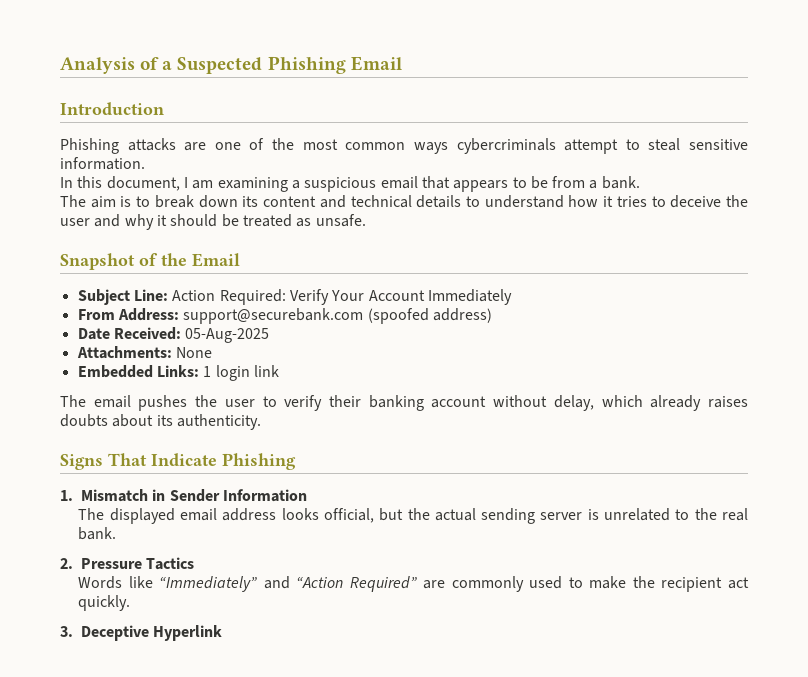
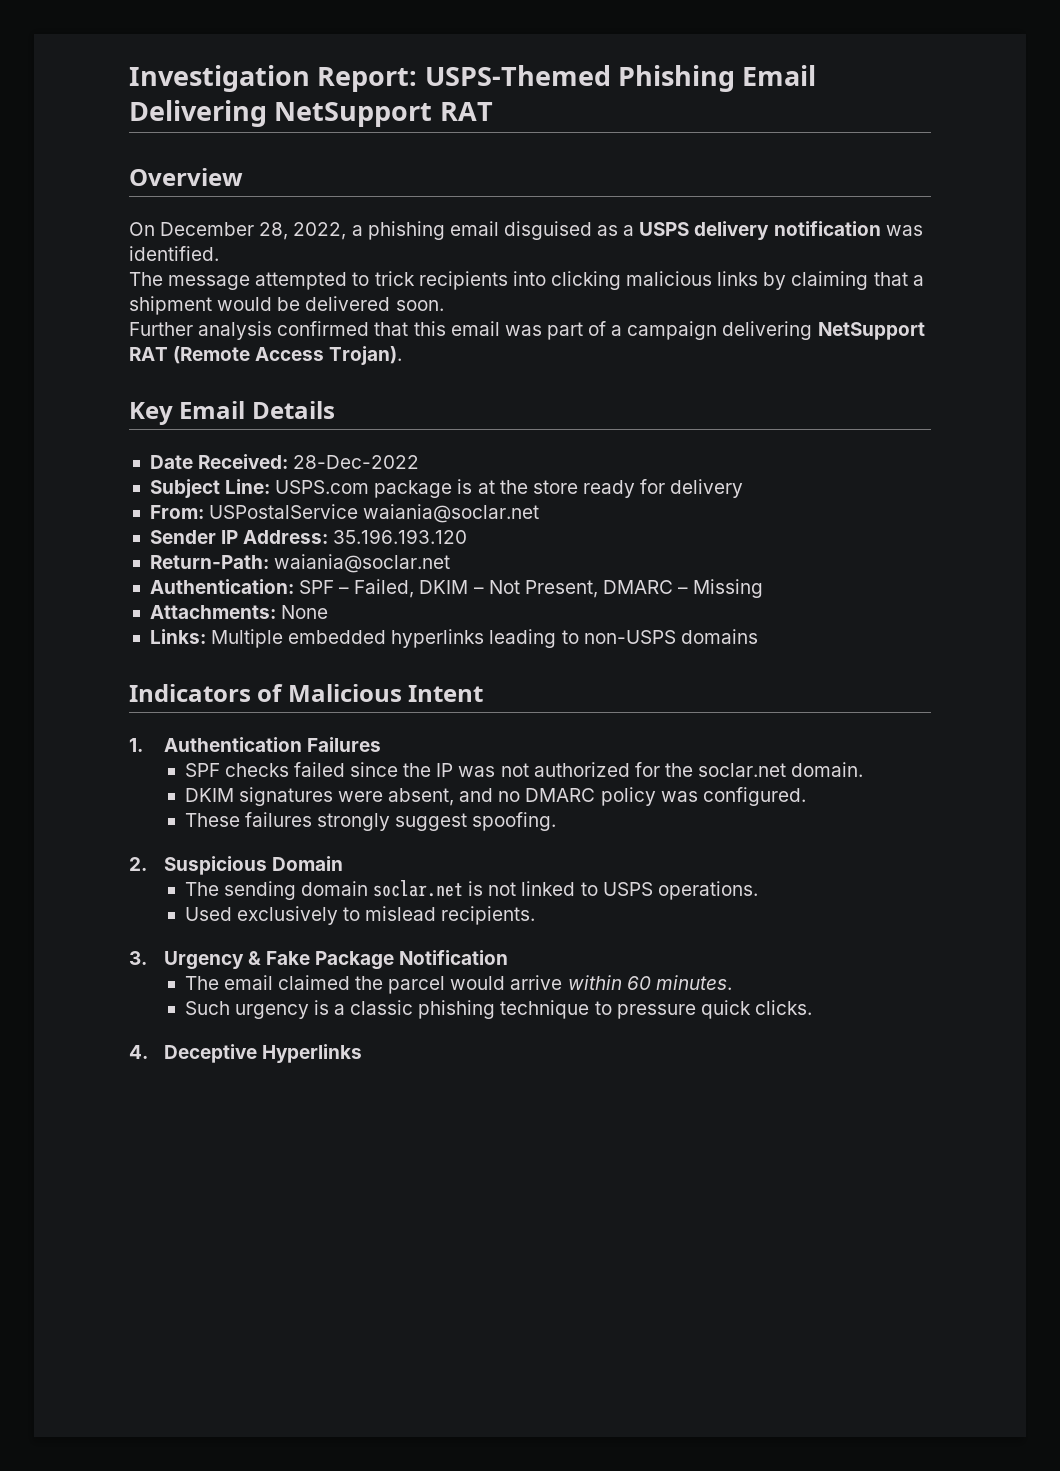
[60,56,402,74] [60,102,164,115] [60,138,749,154] [60,157,145,170] [60,176,640,192] [60,195,748,208] [60,214,366,230] [60,253,240,270] [77,289,512,305] [77,308,492,324] [77,327,270,343] [76,346,212,359] [77,365,279,381] [60,395,748,411] [60,414,261,430] [60,453,296,470] [60,489,307,502] [78,508,748,524] [78,527,117,540] [60,557,195,570] [78,576,750,592] [78,595,131,611] [60,625,223,641] Analysis of a Suspected Phishing Email // Introduction // Phishing attacks are one of the most common ways cybercriminals attempt to steal sensitive information. // In this document, I am examining a suspicious email that appears to be from a bank. // The aim is to break down its content and technical details to understand how it tries to deceive the user and why it should be treated as unsafe. // Snapshot of the Email // Subject Line: Action Required: Verify Your Account Immediately // From Address: support@securebank.com (spoofed address) // Date Received: 05-Aug-2025 // Attachments: None // Embedded Links: 1 login link // The email pushes the user to verify their banking account without delay, which already raises doubts about its authenticity. // Signs That Indicate Phishing // 1. Mismatch in Sender Information // The displayed email address looks official, but the actual sending server is unrelated to the real bank. // 2. Pressure Tactics // Words like “Immediately” and “Action Required” are commonly used to make the recipient act quickly. // 3. Deceptive Hyperlink -> [129,65,817,92] [129,100,493,127] [129,168,243,186] [129,221,923,240] [129,246,219,261] [129,271,924,290] [129,296,444,315] [129,321,925,340] [129,346,403,365] [129,401,335,425] [149,454,420,469] [149,479,744,498] [149,504,540,523] [149,529,468,544] [149,554,451,573] [149,579,764,598] [149,605,329,619] [149,629,758,648] [129,684,484,702] [129,737,381,752] [184,762,864,777] [184,787,806,806] [184,812,557,831] [129,856,343,875] [184,880,758,900] [184,906,536,925] [129,950,509,970] [184,975,732,994] [184,1000,812,1019] [129,1044,362,1063] Investigation Report: USPS-Themed Phishing Email Delivering NetSupport RAT // Overview // On December 28, 2022, a phishing email disguised as a USPS delivery notification was identified. // The message attempted to trick recipients into clicking malicious links by claiming that a shipment would be delivered soon. // Further analysis confirmed that this email was part of a campaign delivering NetSupport RAT (Remote Access Trojan). // Key Email Details // Date Received: 28-Dec-2022 // Subject Line: USPS.com package is at the store ready for delivery // From: USPostalService waiania@soclar.net // Sender IP Address: 35.196.193.120 // Return-Path: waiania@soclar.net // Authentication: SPF – Failed, DKIM – Not Present, DMARC – Missing // Attachments: None // Links: Multiple embedded hyperlinks leading to non-USPS domains // Indicators of Malicious Intent // 1. Authentication Failures // SPF checks failed since the IP was not authorized for the soclar.net domain. // DKIM signatures were absent, and no DMARC policy was configured. // These failures strongly suggest spoofing. // 2. Suspicious Domain // The sending domain soclar.net is not linked to USPS operations. // Used exclusively to mislead recipients. // 3. Urgency & Fake Package Notification // The email claimed the parcel would arrive within 60 minutes. // Such urgency is a classic phishing technique to pressure quick clicks. // 4. Deceptive Hyperlinks

